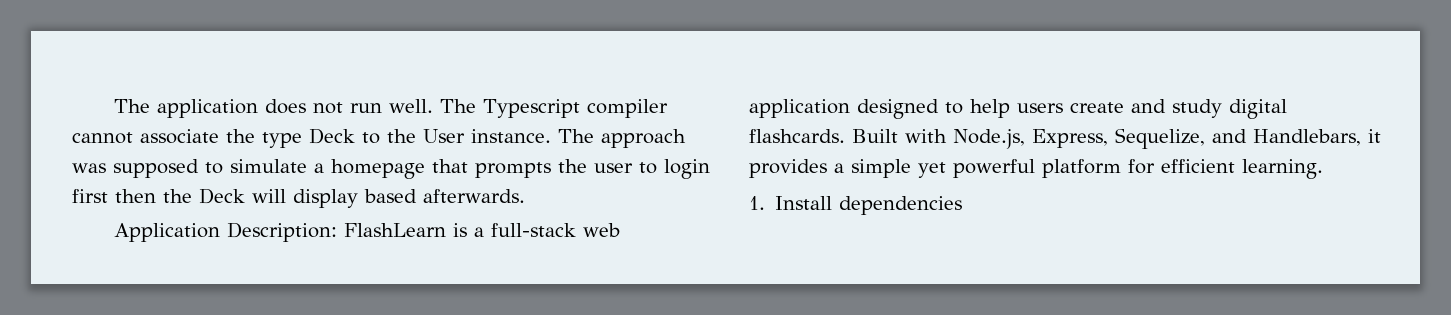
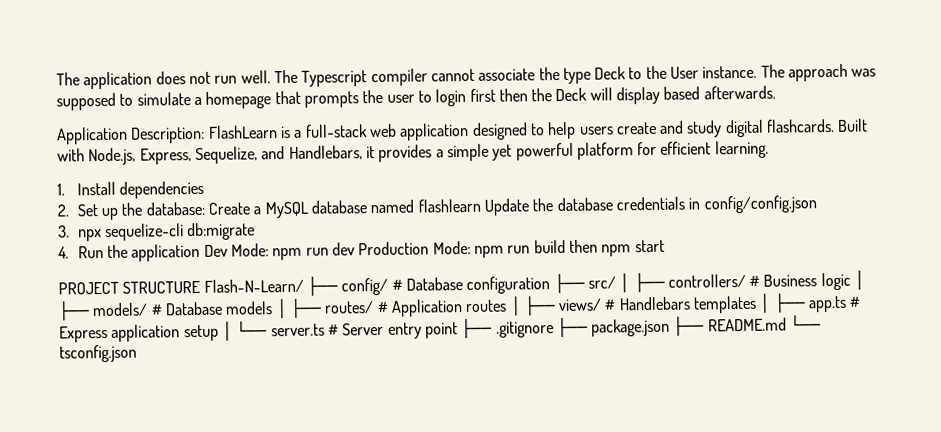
(963, 205) none -> [57,195,817,221] [58,222,256,242] [58,239,665,262] [58,269,866,296] [58,292,862,321] [59,314,822,343] [59,344,137,363] // 2. Set up the database: Create a MySQL database named flashlearn Update the database credentials in config/config.json // 3. npx sequelize-cli db:migrate // 4. Run the application Dev Mode: npm run dev Production Mode: npm run build then npm start // PROJECT STRUCTURE Flash-N-Learn/ ├── config/ # Database configuration ├── src/ │ ├── controllers/ # Business logic │ ├── models/ # Database models │ ├── routes/ # Application routes │ ├── views/ # Handlebars templates │ ├── app.ts # Express application setup │ └── server.ts # Server entry point ├── .gitignore ├── package.json ├── README.md └── tsconfig.json

